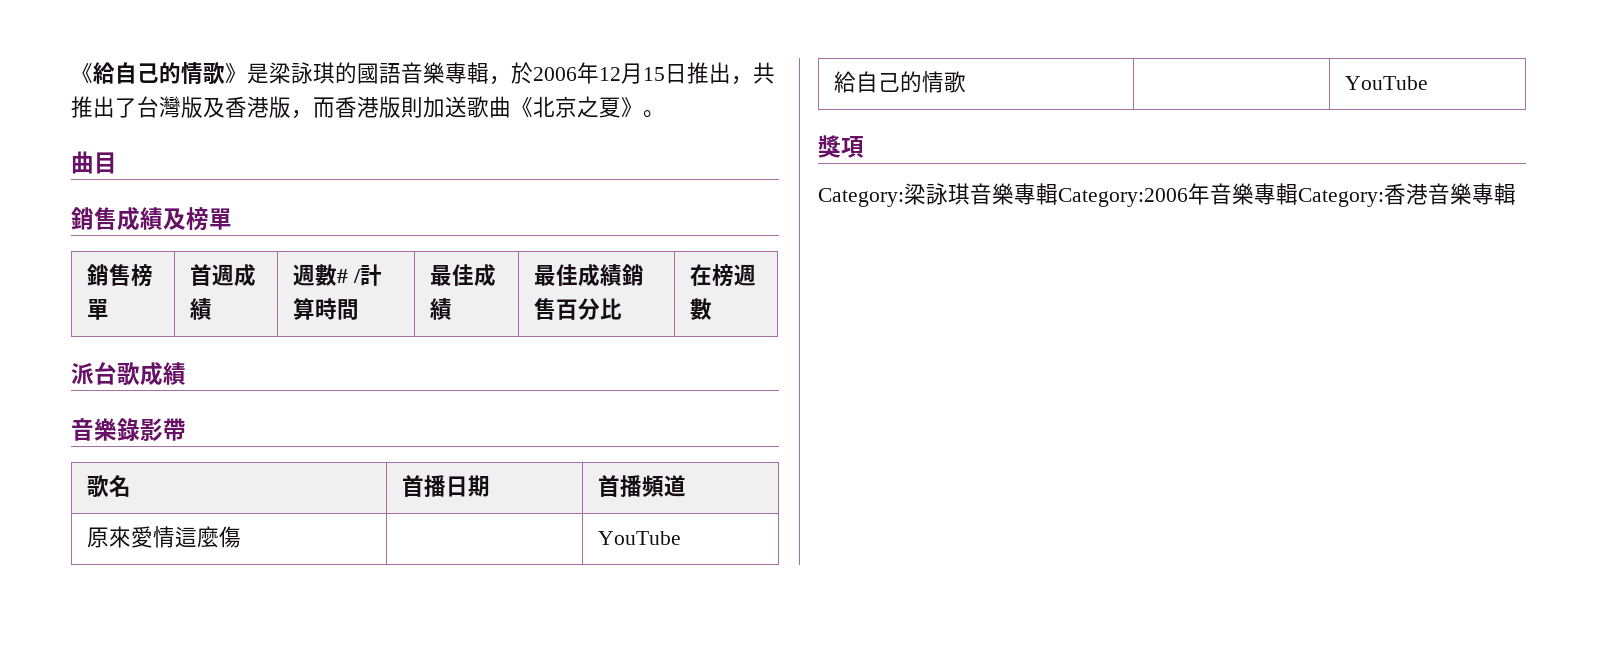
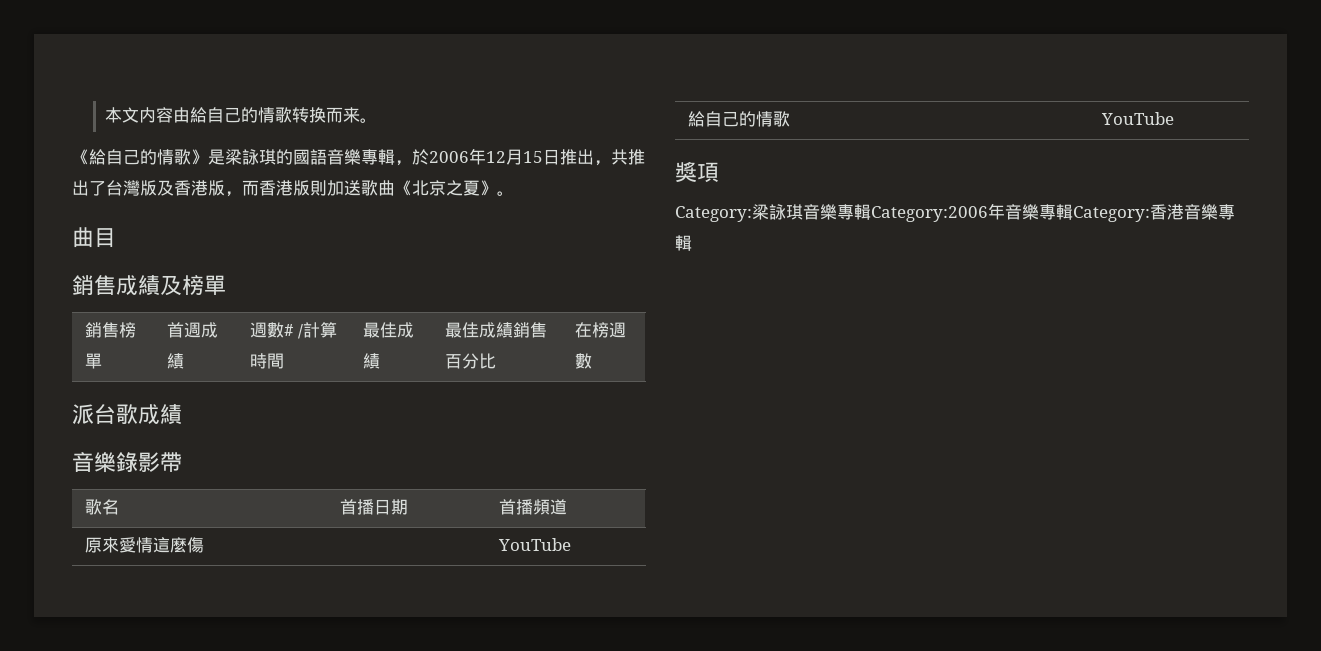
(71, 73) none -> [104,107,377,123] 本文内容由給自己的情歌转换而来。 //

